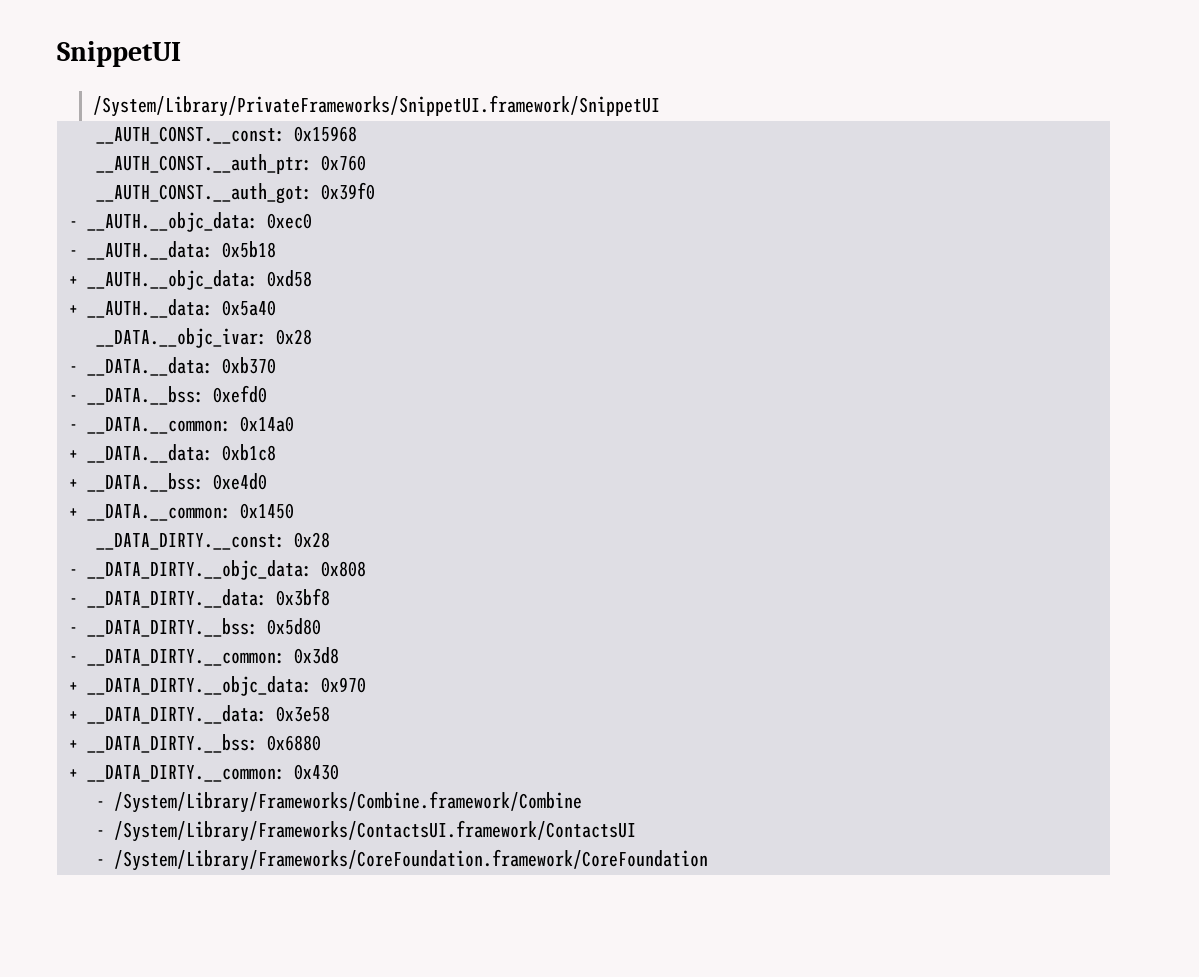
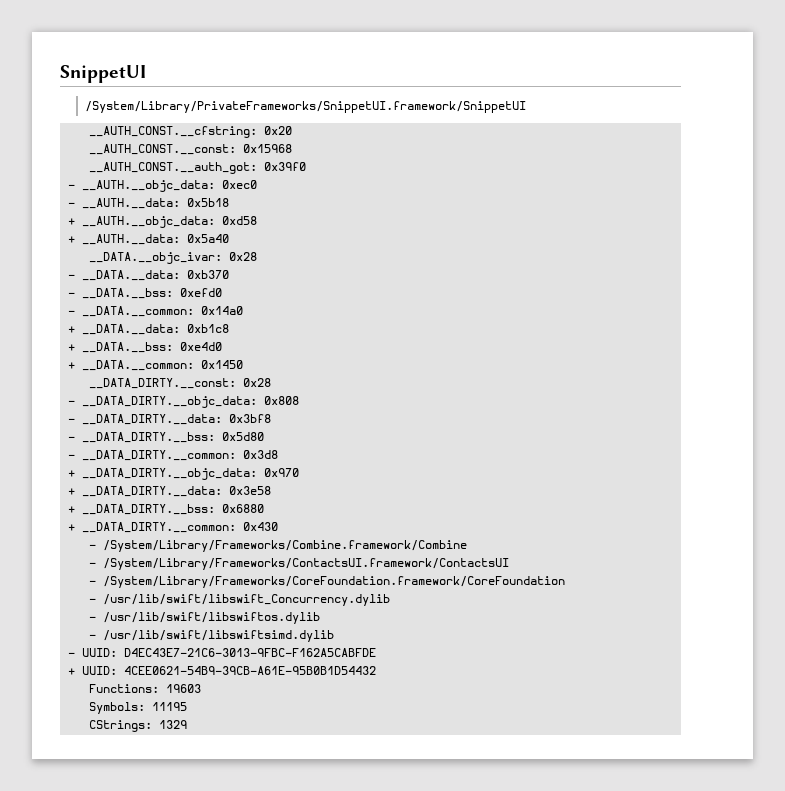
(661, 106) none -> [89,126,293,138] // __AUTH_CONST.__cfstring: 0x20
[96,154,367,174] // __AUTH_CONST.__auth_ptr: 0x760 -> (293, 148) none
(709, 860) none -> [89,594,391,606] [89,612,321,624] [89,630,335,642] [68,648,377,657] [68,666,377,675] [89,684,202,693] [89,702,188,714] [89,720,188,732] // - /usr/lib/swift/libswift_Concurrency.dylib // - /usr/lib/swift/libswiftos.dylib // - /usr/lib/swift/libswiftsimd.dylib // - UUID: D4EC43E7-21C6-3013-9FBC-F162A5CABFDE // + UUID: 4CEE0621-54B9-39CB-A61E-95B0B1D54432 // Functions: 19603 // Symbols: 11195 // CStrings: 1329

